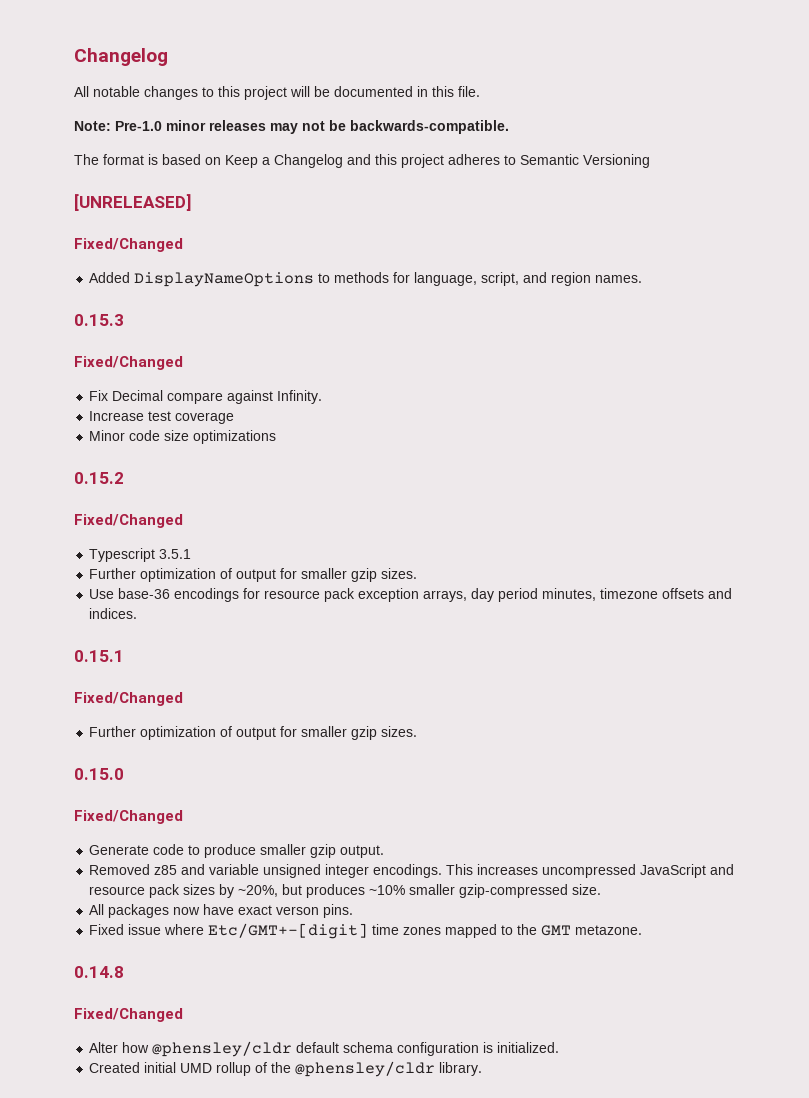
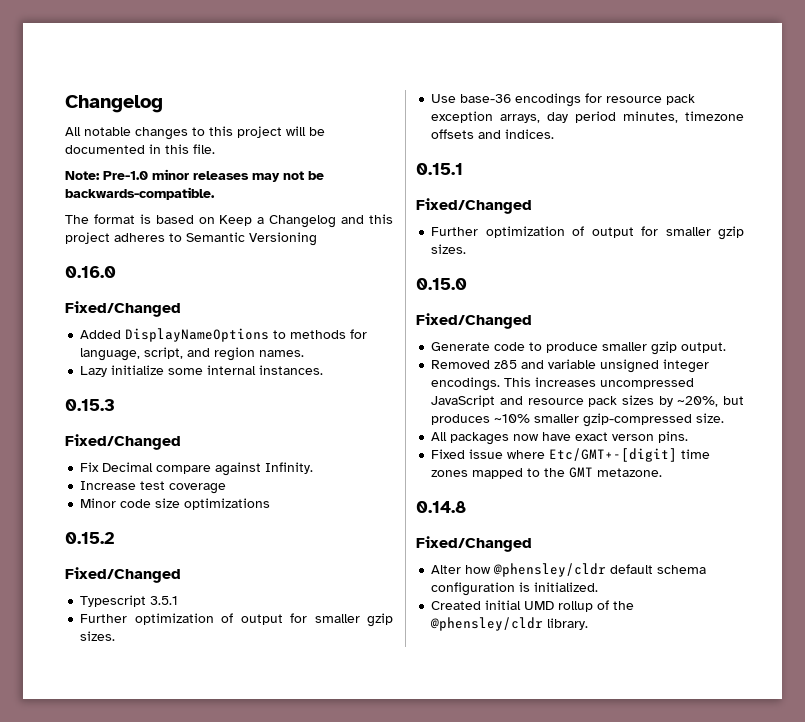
[74,194,191,211] [UNRELEASED] -> [65,266,116,278] 0.16.0
(643, 279) none -> [80,365,324,377] // Lazy initialize some internal instances.

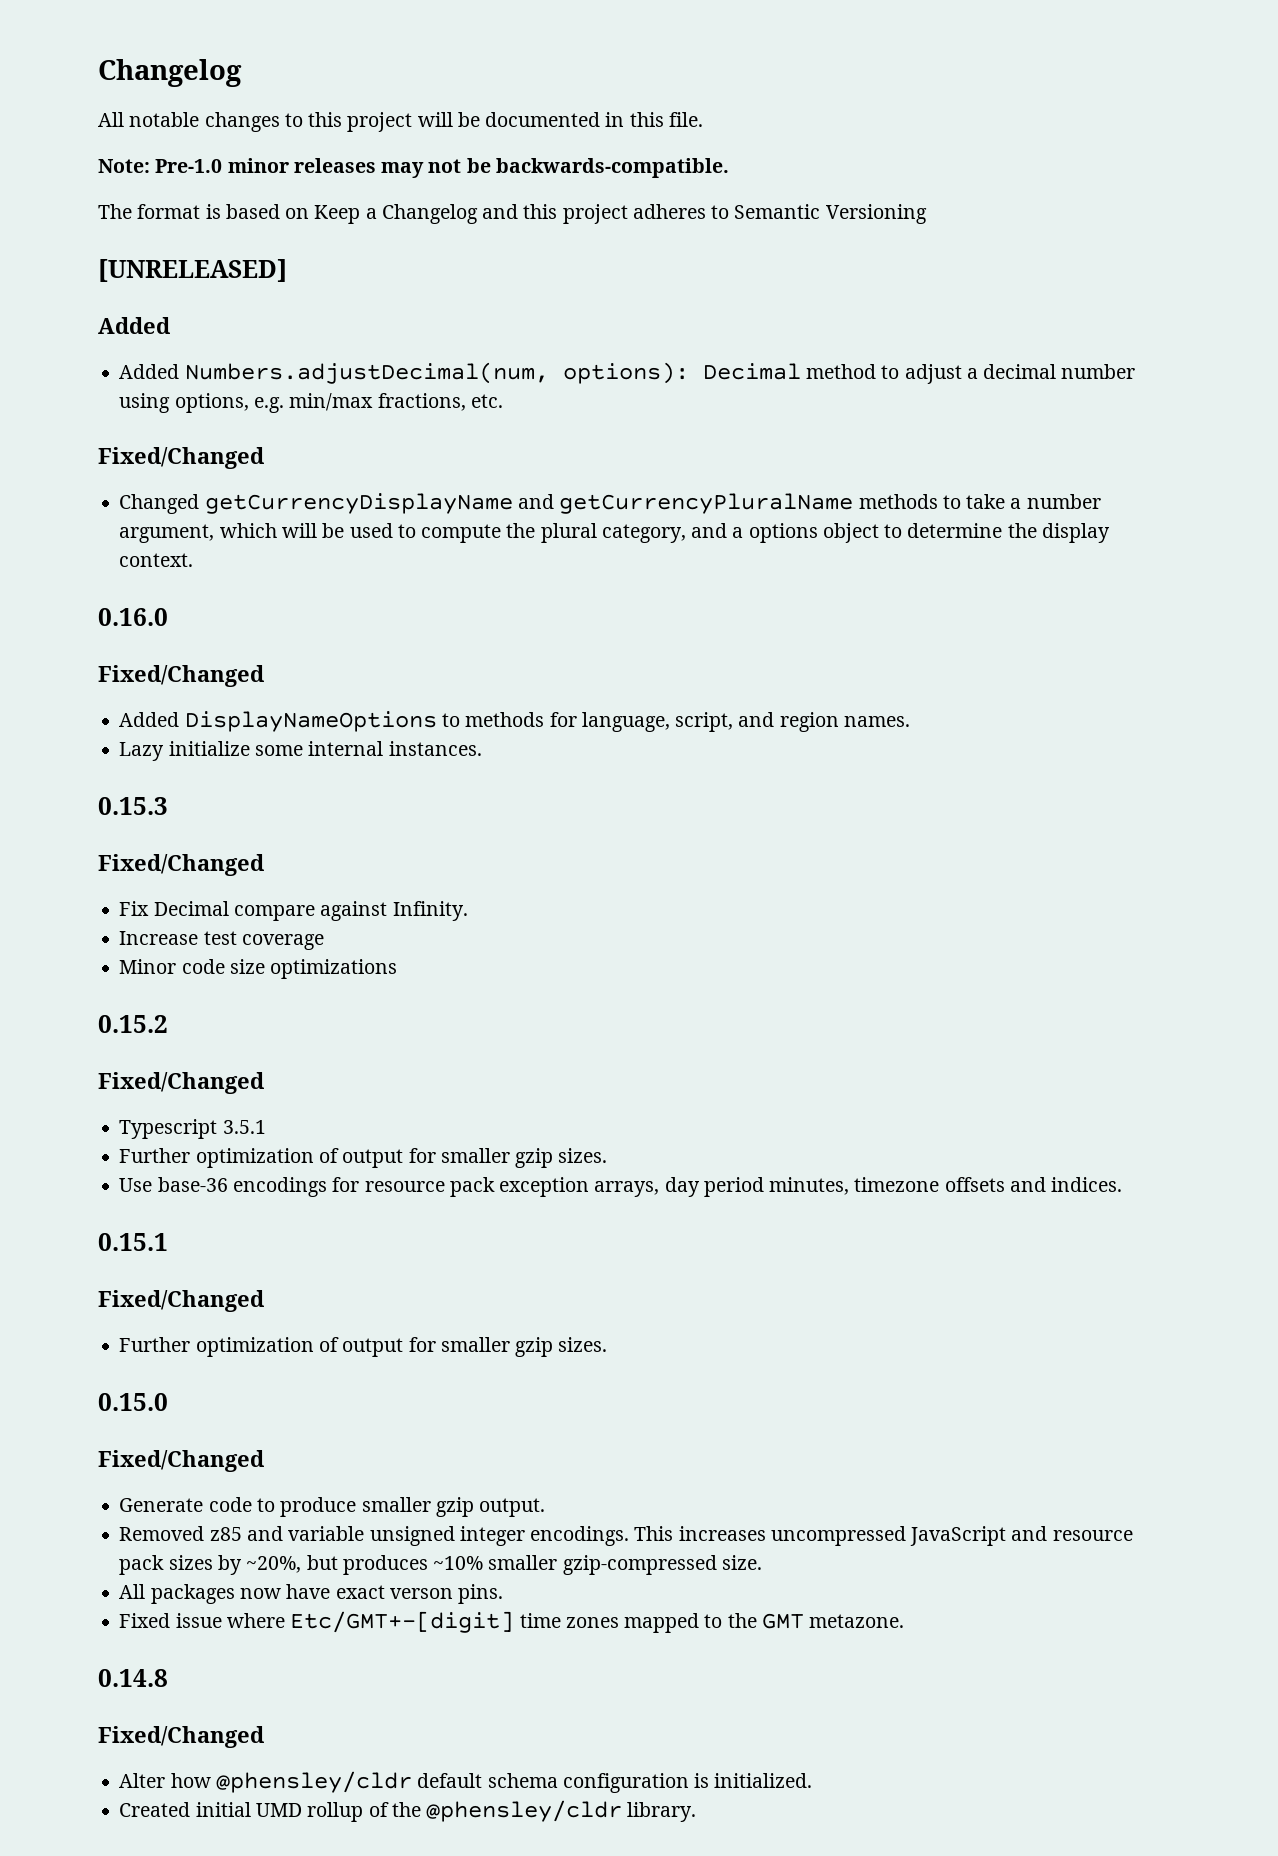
(317, 239) none -> [98,259,287,282] [98,317,170,334] [119,362,1136,384] [119,393,503,413] [98,447,264,469] [119,493,1101,514] [119,523,1110,543] [119,553,194,567] // [UNRELEASED] // Added // Added Numbers.adjustDecimal(num, options): Decimal method to adjust a decimal number using options, e.g. min/max fractions, etc. // Fixed/Changed // Changed getCurrencyDisplayName and getCurrencyPluralName methods to take a number argument, which will be used to compute the plural category, and a options object to determine the display context.

